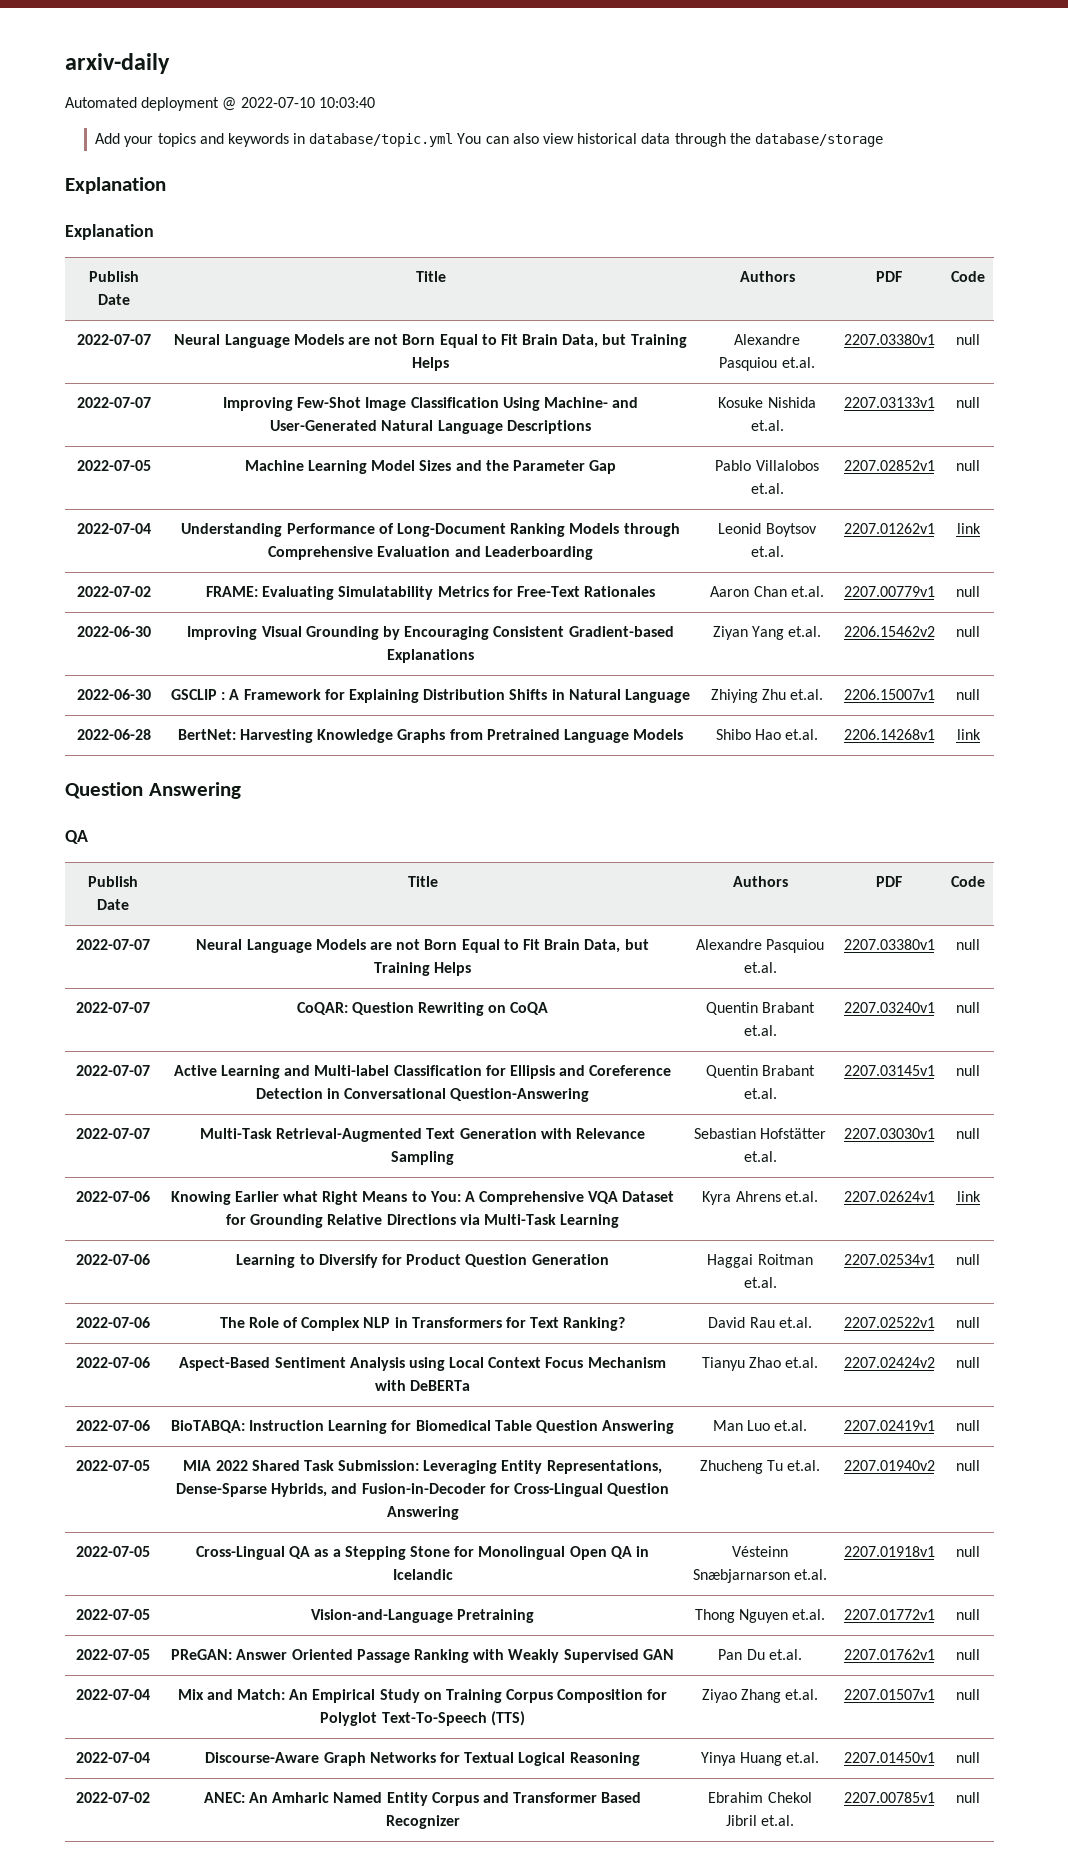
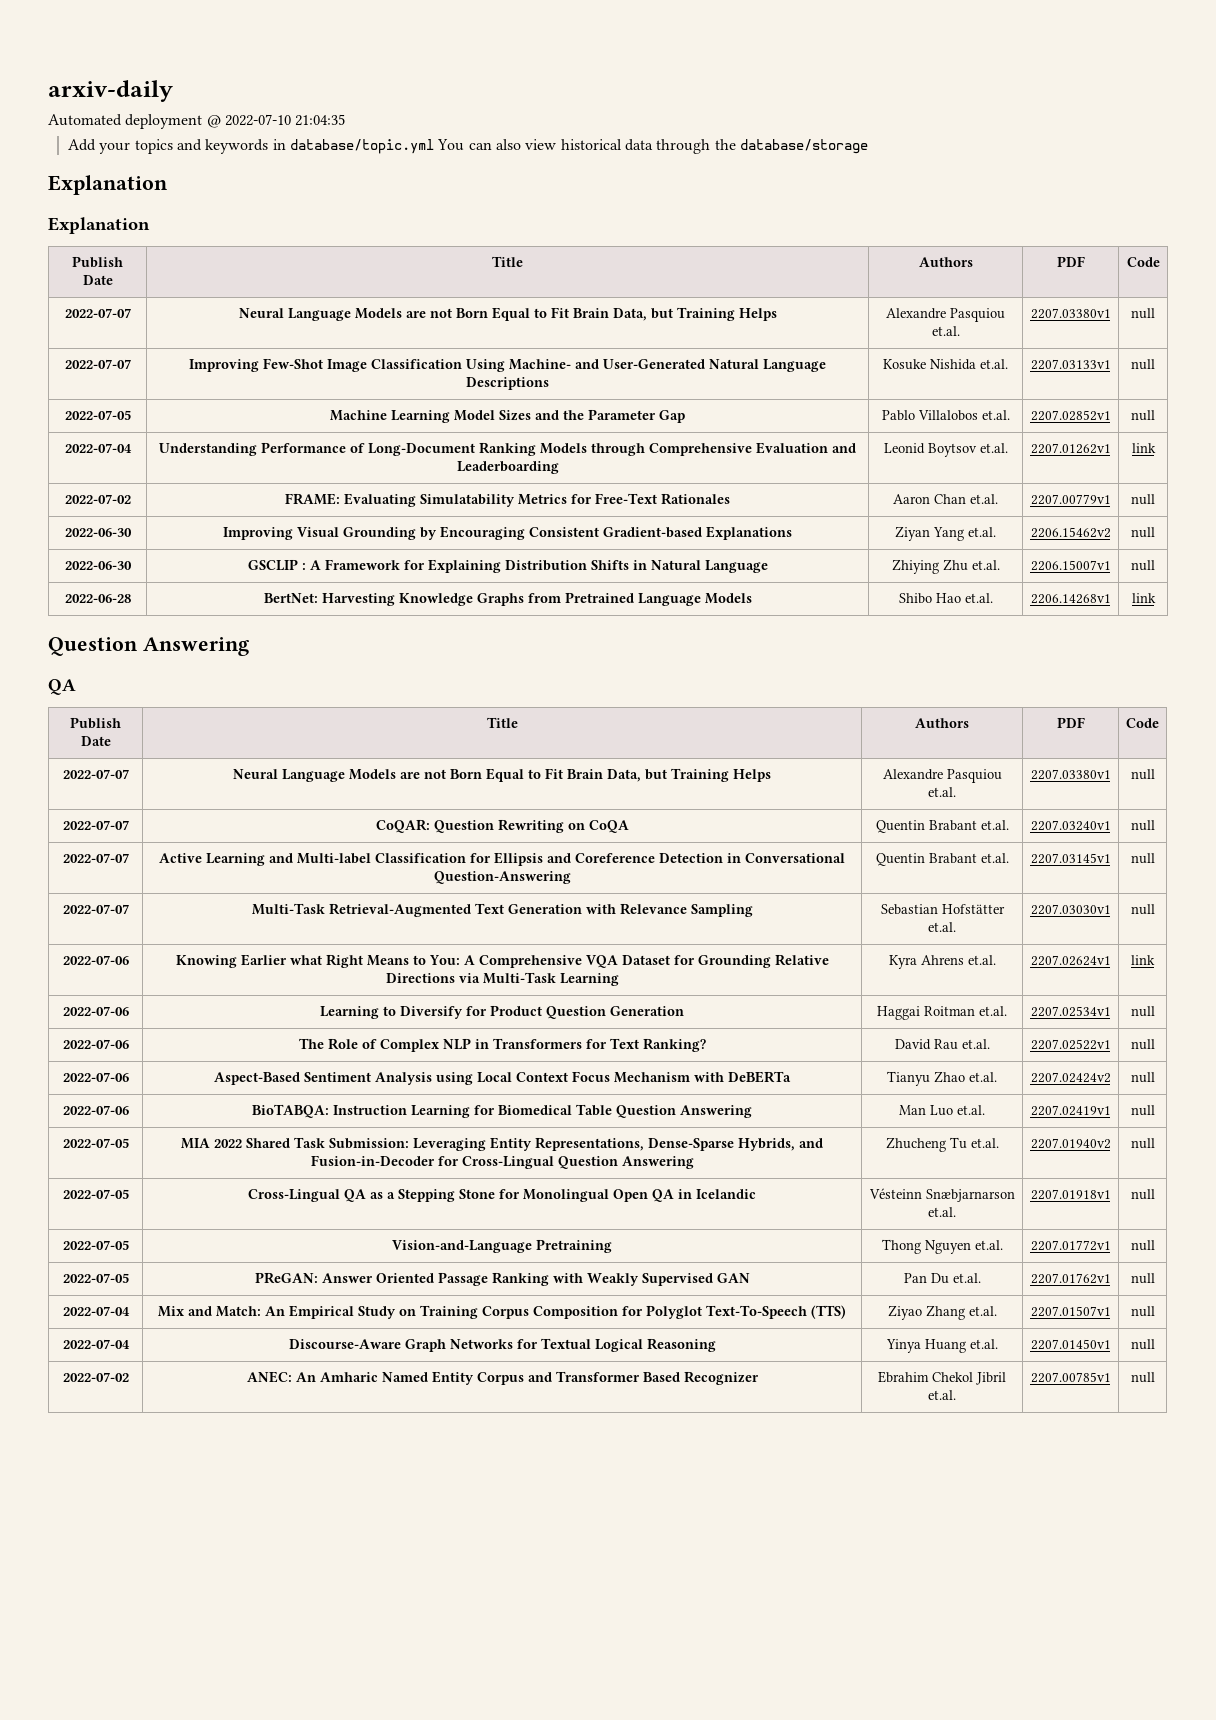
[318,97,375,108] 10:03:40 -> [295,114,346,126] 21:04:35

